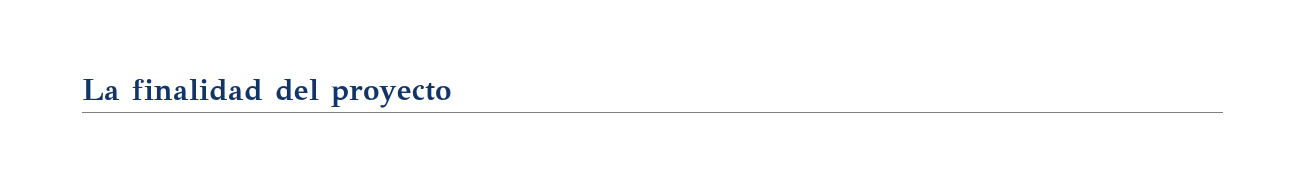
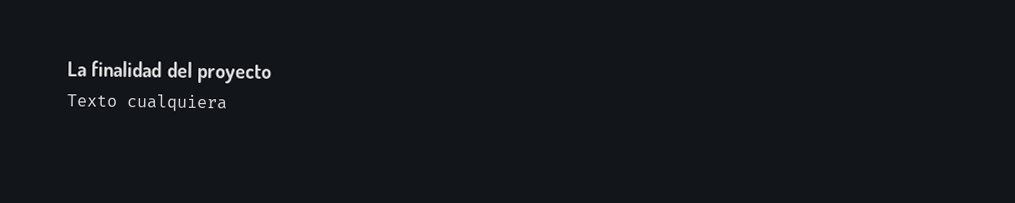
(451, 95) none -> [66,94,228,113] // Texto cualquiera

